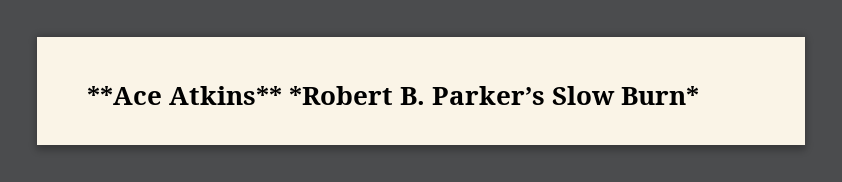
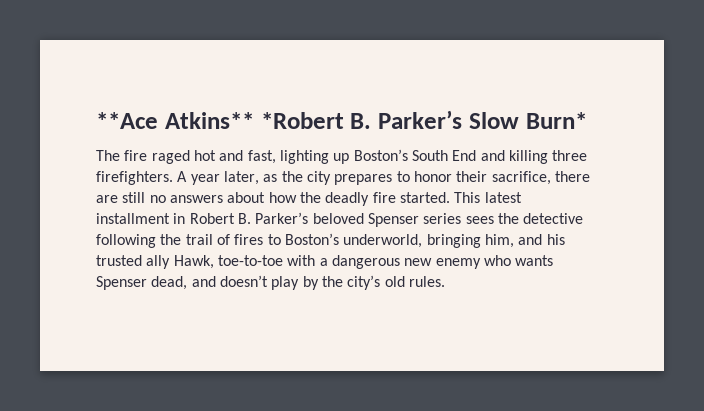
(700, 95) none -> [96,149,588,164] [96,171,590,185] [96,192,522,206] [96,212,584,227] [96,233,565,248] [96,255,554,269] [96,275,445,290] // The fire raged hot and fast, lighting up Boston’s South End and killing three firefighters. A year later, as the city prepares to honor their sacrifice, there are still no answers about how the deadly fire started. This latest installment in Robert B. Parker’s beloved Spenser series sees the detective following the trail of fires to Boston’s underworld, bringing him, and his trusted ally Hawk, toe-to-toe with a dangerous new enemy who wants Spenser dead, and doesn’t play by the city’s old rules.

